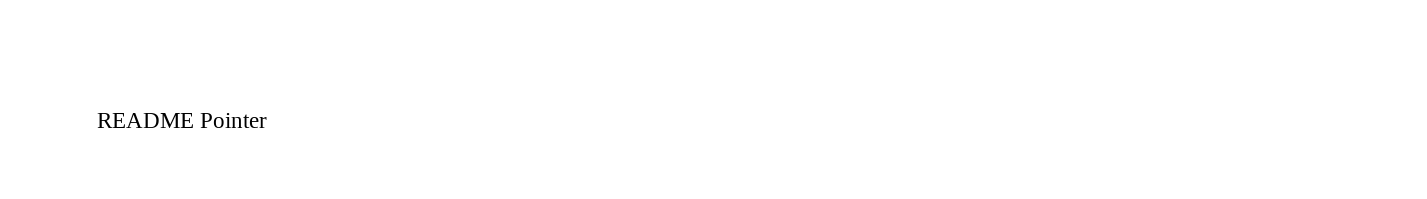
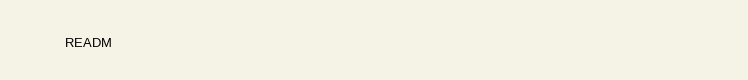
[97,113,268,128] README Pointer -> [65,38,112,47] READM

